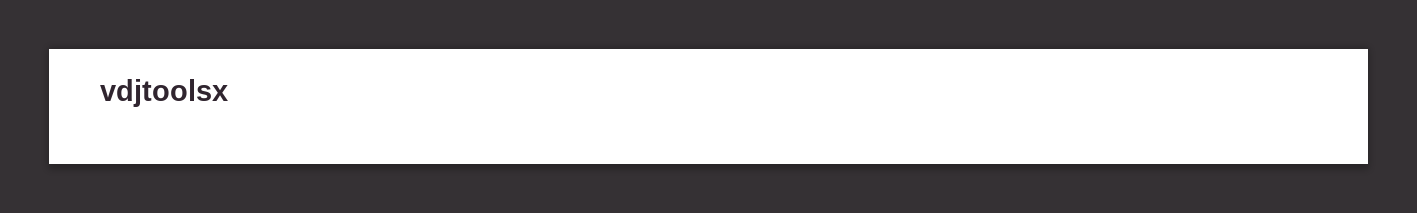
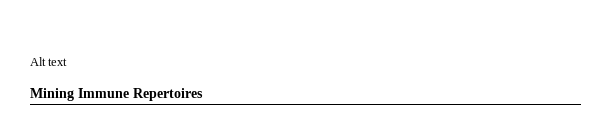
[100,79,228,107] vdjtoolsx -> [30,57,68,66] [30,88,203,101] Alt text // Mining Immune Repertoires

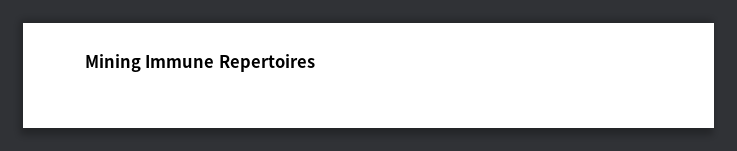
[30,57,68,66] Alt text // -> (85, 63) none

